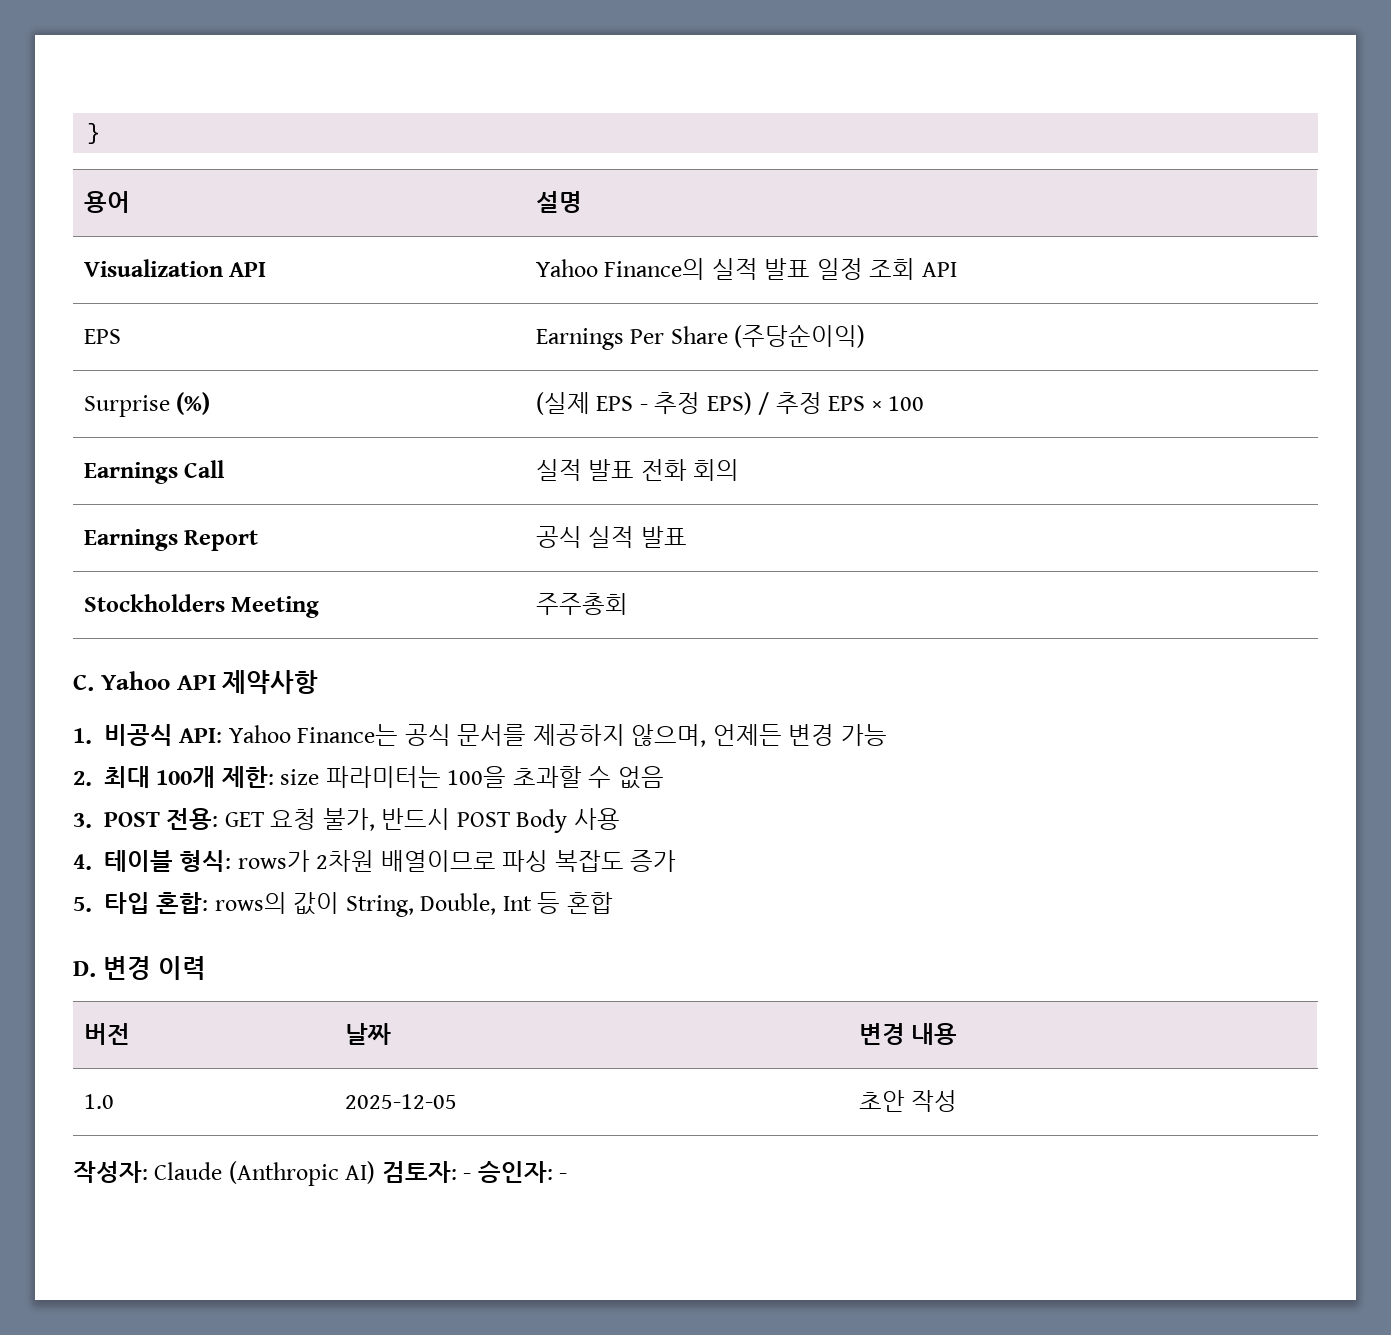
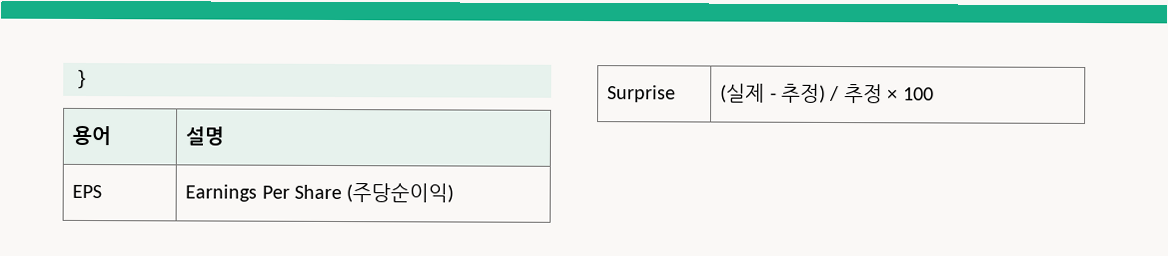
[83,259,267,277] [535,258,957,280] // Visualization API | Yahoo Finance의 실적 발표 일정 조회 API -> (226, 136) none
[176,392,211,415] (%) -> (677, 94) none
[596,392,752,415] EPS - 추정 EPS) -> [769,83,827,103] - 추정)
[828,396,866,411] EPS -> (883, 94) none
[83,460,226,484] [535,459,740,481] [83,529,259,551] [535,526,687,548] [83,594,320,618] [535,593,628,615] [73,670,319,694] [73,724,887,747] [73,766,664,789] [73,808,620,833] [73,850,677,872] [73,892,613,917] [73,956,206,980] [83,1023,130,1045] [344,1023,391,1045] [858,1023,958,1045] [83,1094,114,1109] [344,1094,457,1109] [858,1090,958,1112] [73,1161,568,1186] // Earnings Call | 실적 발표 전화 회의 // Earnings Report | 공식 실적 발표 // Stockholders Meeting | 주주총회 // C. Yahoo API 제약사항 // 1. 비공식 API: Yahoo Finance는 공식 문서를 제공하지 않으며, 언제든 변경 가능 // 2. 최대 100개 제한: size 파라미터는 100을 초과할 수 없음 // 3. POST 전용: GET 요청 불가, 반드시 POST Body 사용 // 4. 테이블 형식: rows가 2차원 배열이므로 파싱 복잡도 증가 // 5. 타입 혼합: rows의 값이 String, Double, Int 등 혼합 // D. 변경 이력 // 버전 | 날짜 | 변경 내용 // 1.0 | 2025-12-05 | 초안 작성 // 작성자: Claude (Anthropic AI) 검토자: - 승인자: - -> (934, 94) none

